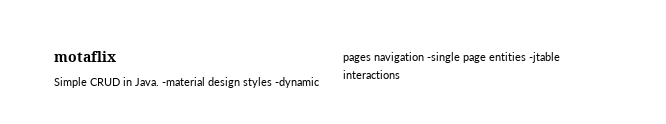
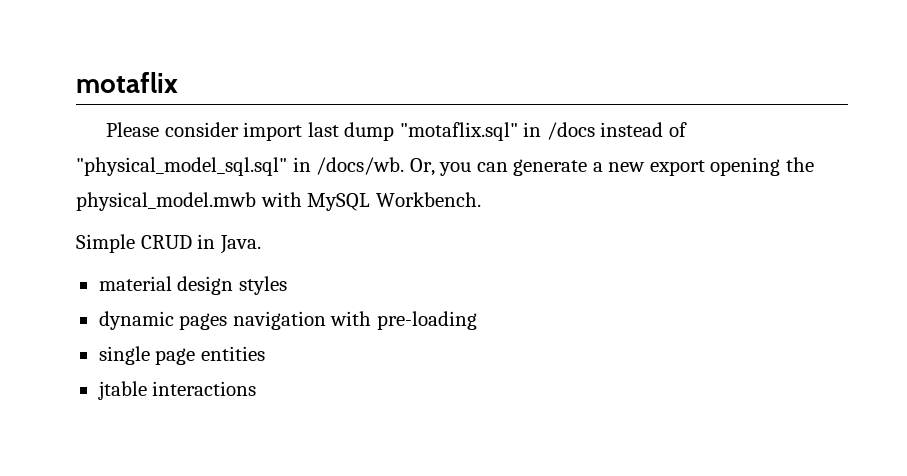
(116, 56) none -> [106,122,687,141] [76,157,814,176] [76,192,481,211] // Please consider import last dump "motaflix.sql" in /docs instead of "physical_model_sql.sql" in /docs/wb. Or, you can generate a new export opening the physical_model.mwb with MySQL Workbench.
[162,77,205,86] -material -> [98,276,172,291] // material
[275,77,319,88] -dynamic -> [98,311,174,330] // dynamic
[427,52,460,63] -single -> [330,311,477,330] [98,346,150,365] with pre-loading // single
[529,52,560,63] -jtable -> [97,381,147,400] // jtable

